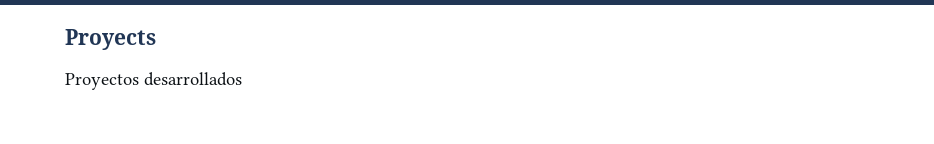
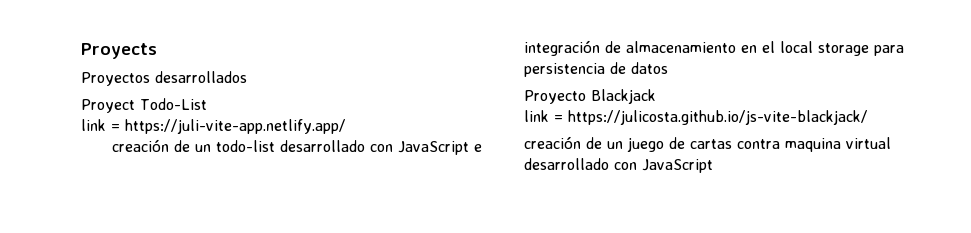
(242, 79) none -> [81,98,207,113] [81,119,346,134] [112,139,483,155] [524,40,904,56] [524,62,668,77] [524,89,656,104] [524,110,868,125] [524,136,891,152] [524,158,713,173] // Proyect Todo-List // link = https://juli-vite-app.netlify.app/ // creación de un todo-list desarrollado con JavaScript e integración de almacenamiento en el local storage para persistencia de datos // Proyecto Blackjack // link = https://julicosta.github.io/js-vite-blackjack/ // creación de un juego de cartas contra maquina virtual desarrollado con JavaScript

